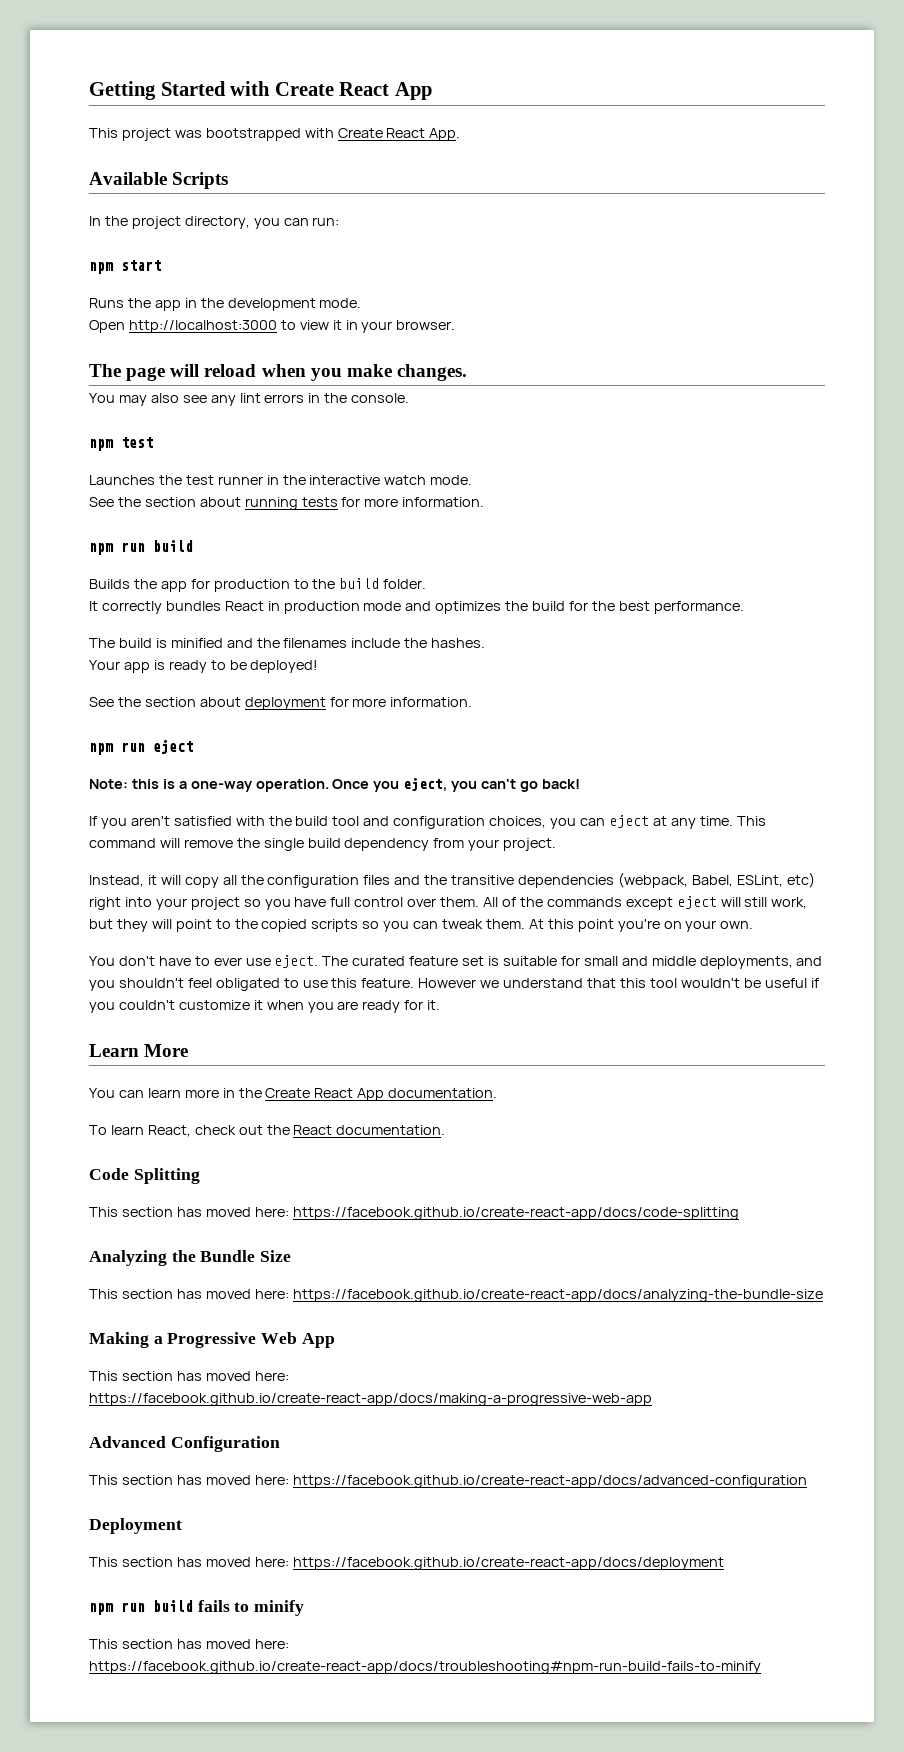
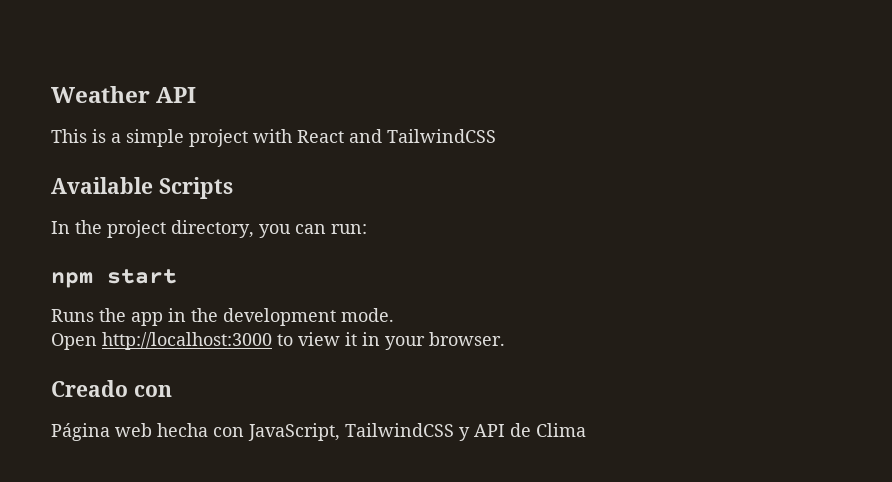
[89,81,432,100] [89,128,461,141] Getting Started with Create React App // This project was bootstrapped with Create React App. -> [51,86,197,103] [51,129,496,147] Weather API // This is a simple project with React and TailwindCSS
[89,364,467,381] [89,393,410,406] [89,437,153,451] [89,475,473,485] [89,497,485,510] [89,540,193,555] [89,578,427,592] [89,601,744,614] [89,638,486,648] [89,660,319,673] [89,697,473,710] [89,739,193,755] [89,778,580,792] [89,815,766,829] [89,838,557,851] [89,872,815,888] [89,896,808,910] [89,919,754,932] [89,955,823,969] [89,978,819,991] [89,1000,441,1013] [89,1044,189,1057] [89,1088,498,1101] [89,1125,446,1137] [89,1168,200,1184] [89,1207,739,1220] [89,1250,292,1266] [89,1289,823,1302] [89,1332,335,1348] [89,1371,289,1381] [89,1393,652,1406] [89,1436,280,1452] [89,1475,807,1488] [89,1518,182,1534] [89,1557,724,1570] [89,1600,305,1616] [89,1639,289,1649] [89,1661,761,1674] The page will reload when you make changes. // You may also see any lint errors in the console. // npm test // Launches the test runner in the interactive watch mode. // See the section about running tests for more information. // npm run build // Builds the app for production to the build folder. // It correctly bundles React in production mode and optimizes the build for the best performance. // The build is minified and the filenames include the hashes. // Your app is ready to be deployed! // See the section about deployment for more information. // npm run eject // Note: this is a one-way operation. Once you eject, you can't go back! // If you aren't satisfied with the build tool and configuration choices, you can eject at any time. This command will remove the single build dependency from your project. // Instead, it will copy all the configuration files and the transitive dependencies (webpack, Babel, ESLint, etc) right into your project so you have full control over them. All of the commands except eject will still work, but they will point to the copied scripts so you can tweak them. At this point you're on your own. // You don't have to ever use eject. The curated feature set is suitable for small and middle deployments, and you shouldn't feel obligated to use this feature. However we understand that this tool wouldn't be useful if you couldn't customize it when you are ready for it. // Learn More // You can learn more in the Create React App documentation. // To learn React, check out the React documentation. // Code Splitting // This section has moved here: https://facebook.github.io/create-react-app/docs/code-splitting // Analyzing the Bundle Size // This section has moved here: https://facebook.github.io/create-react-app/docs/analyzing-the-bundle-size // Making a Progressive Web App // This section has moved here: https://facebook.github.io/create-react-app/docs/making-a-progressive-web-app // Advanced Configuration // This section has moved here: https://facebook.github.io/create-react-app/docs/advanced-configuration // Deployment // This section has moved here: https://facebook.github.io/create-react-app/docs/deployment // npm run build fails to minify // This section has moved here: https://facebook.github.io/create-react-app/docs/troubleshooting#npm-run-build-fails-to-minify -> [51,380,172,397] [51,423,586,441] Creado con // Página web hecha con JavaScript, TailwindCSS y API de Clima

